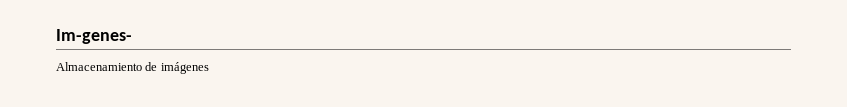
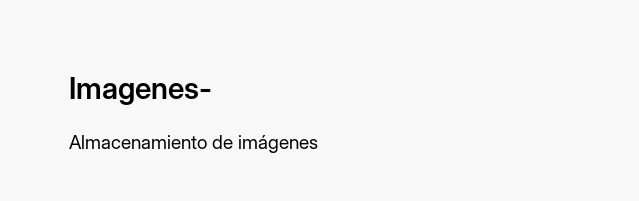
[56,29,132,44] Im-genes- -> [69,77,212,105] Imagenes-

